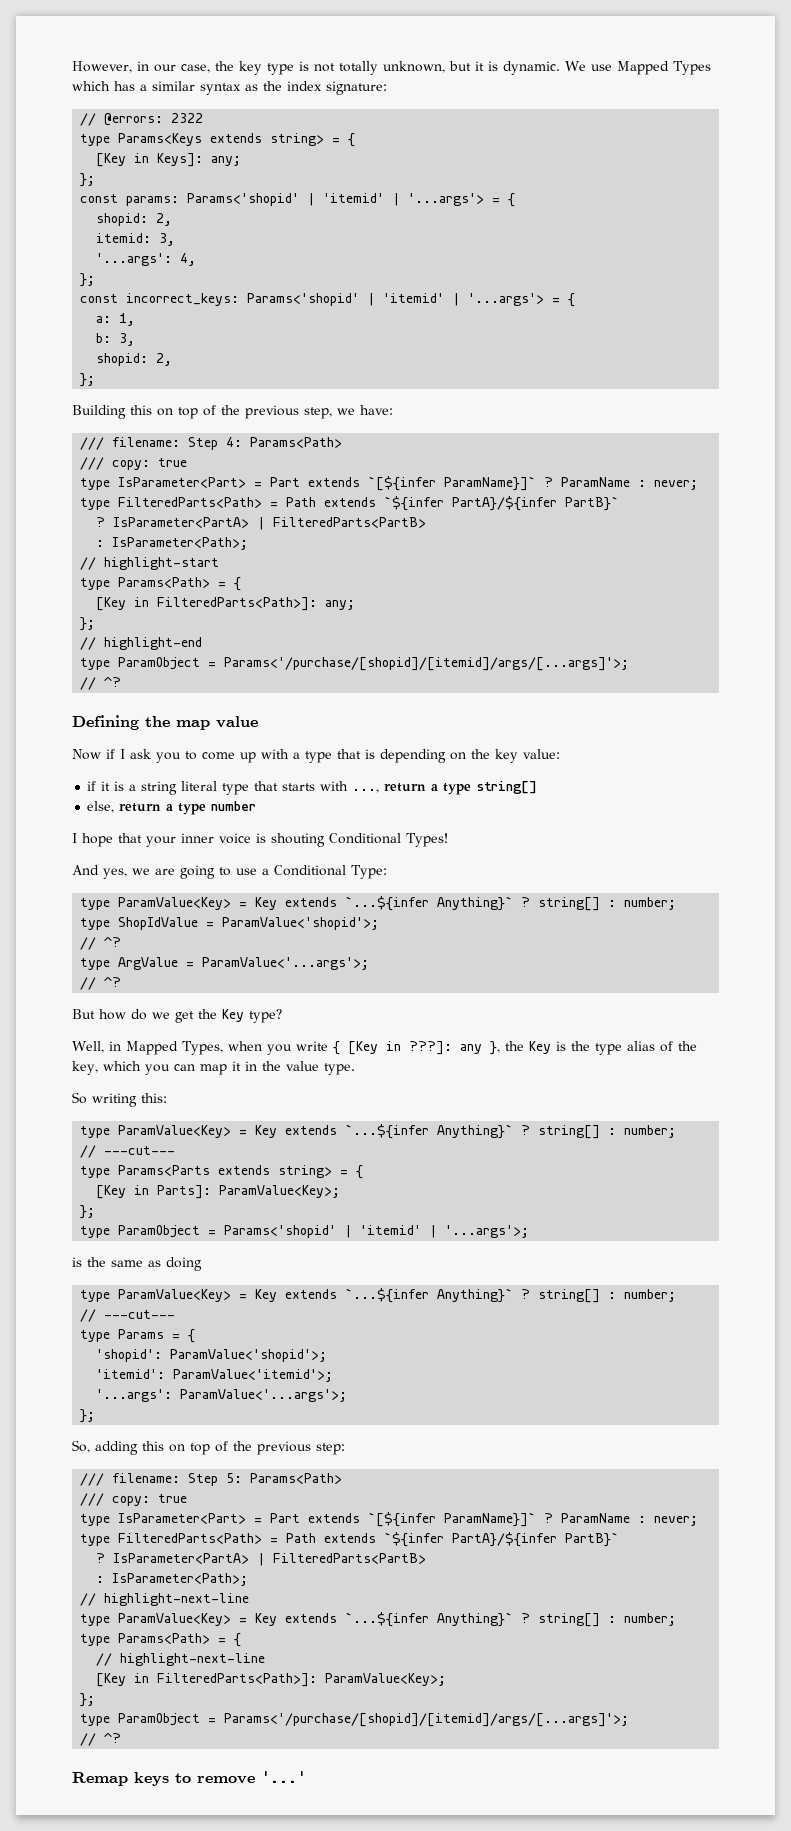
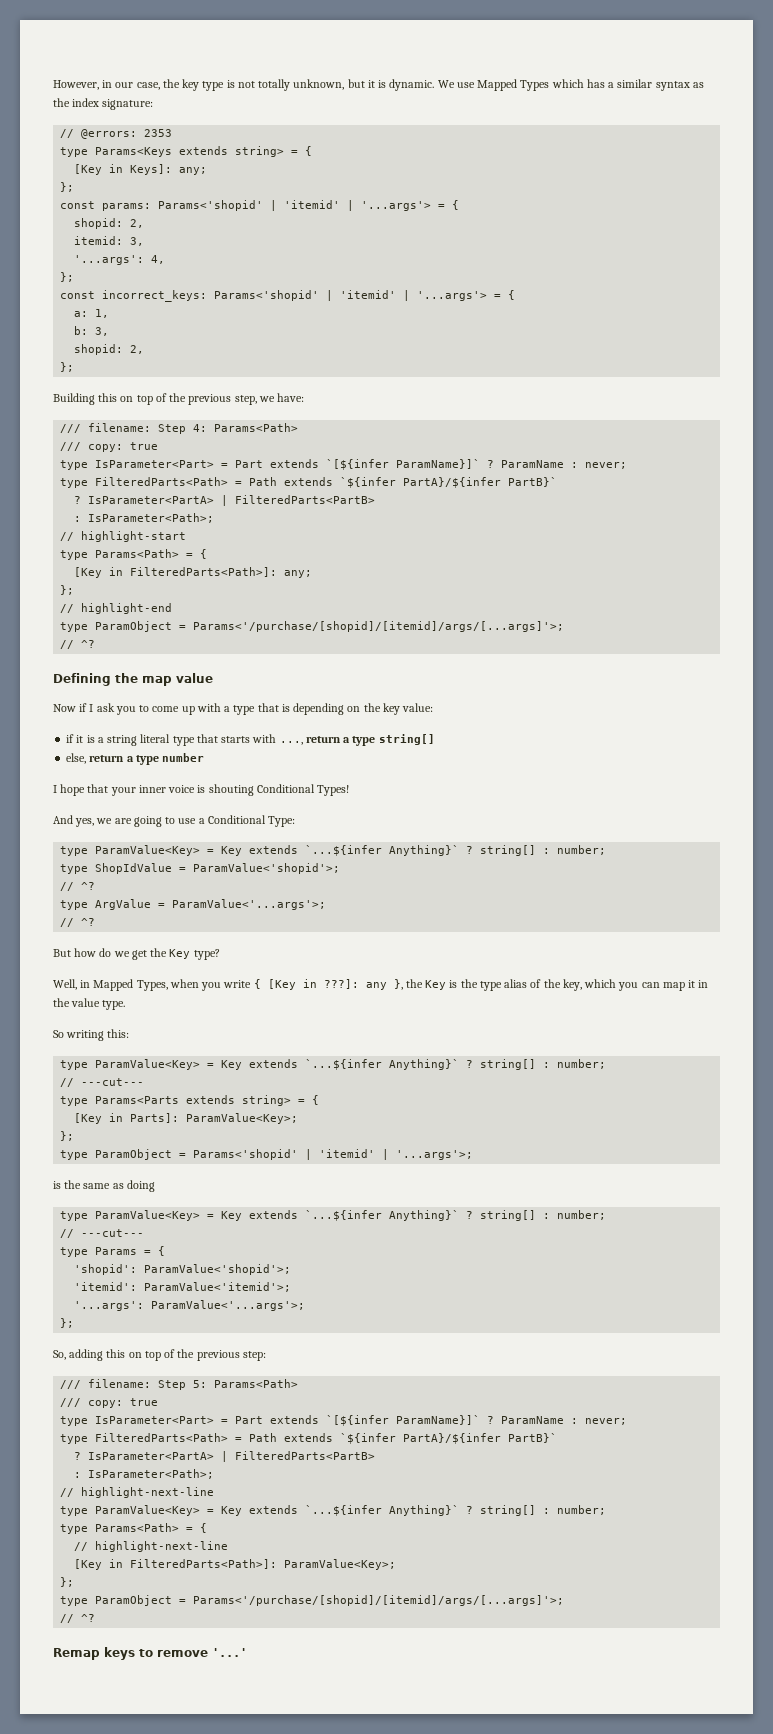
[171,113,204,123] 2322 -> [144,129,173,137] 2353

